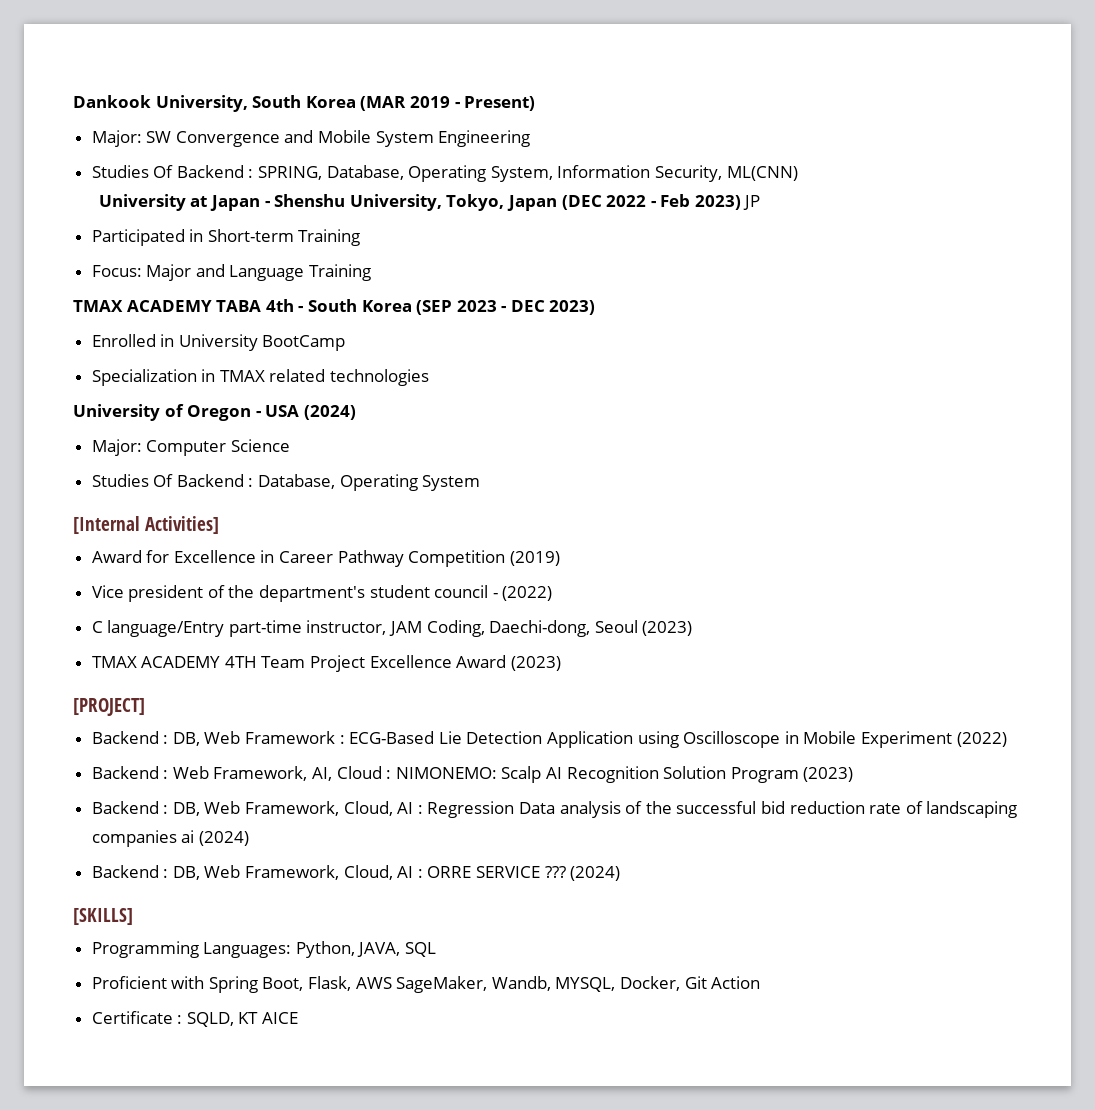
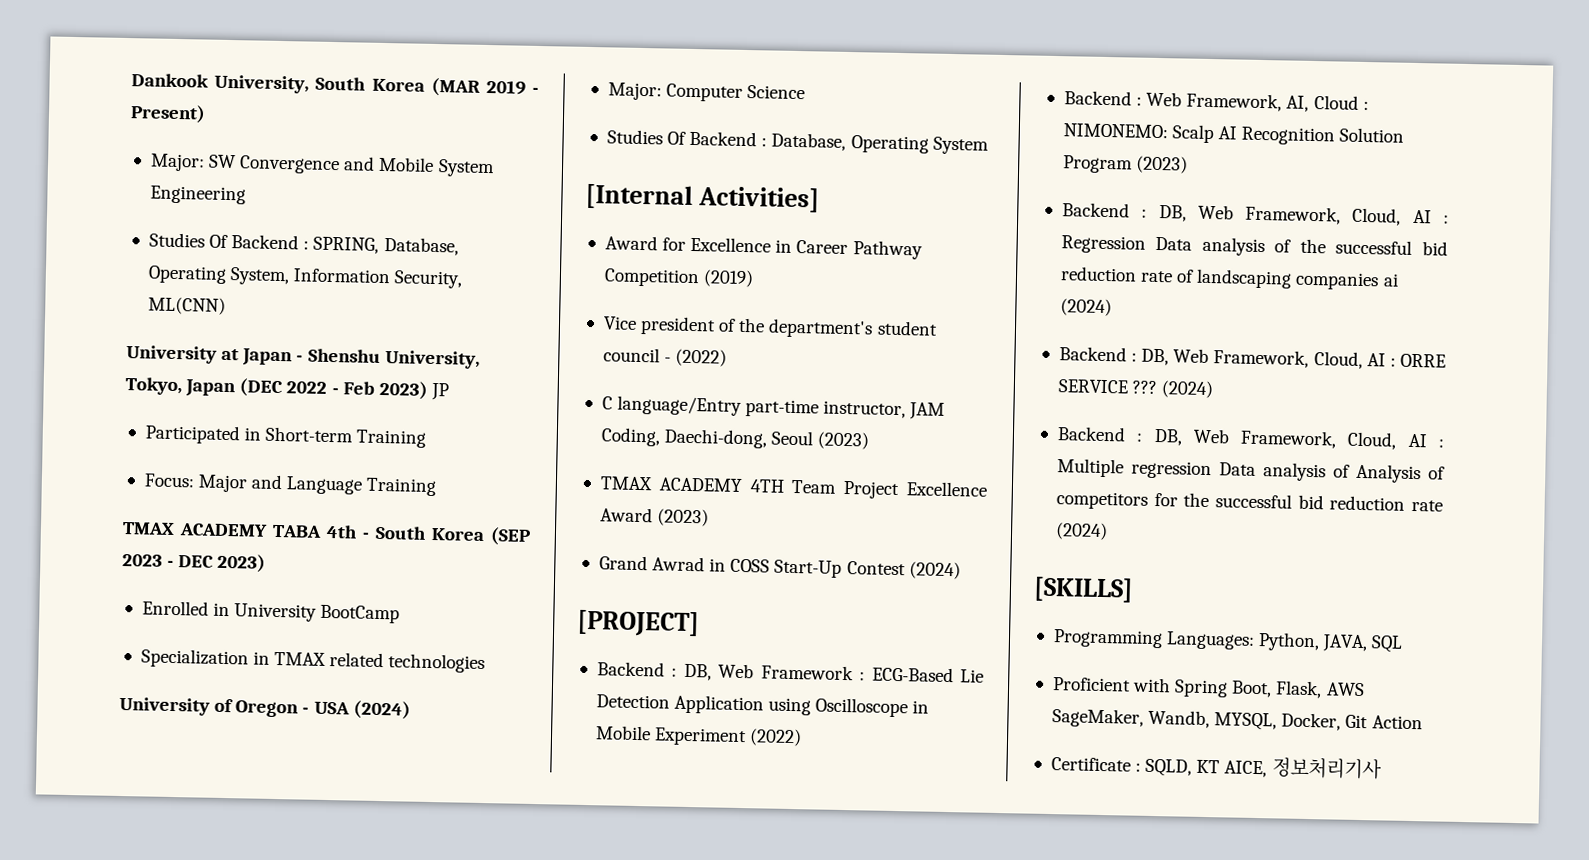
(561, 663) none -> [598,555,961,580] // Grand Awrad in COSS Start-Up Contest (2024)
(621, 873) none -> [1056,426,1444,450] [1056,458,1445,484] [1055,491,1443,512] [1054,522,1108,541] // Backend : DB, Web Framework, Cloud, AI : Multiple regression Data analysis of Analysis of competitors for the successful bid reduction rate (2024)
[262,1012,299,1024] AICE -> [1224,756,1382,780] AICE, 정보처리기사

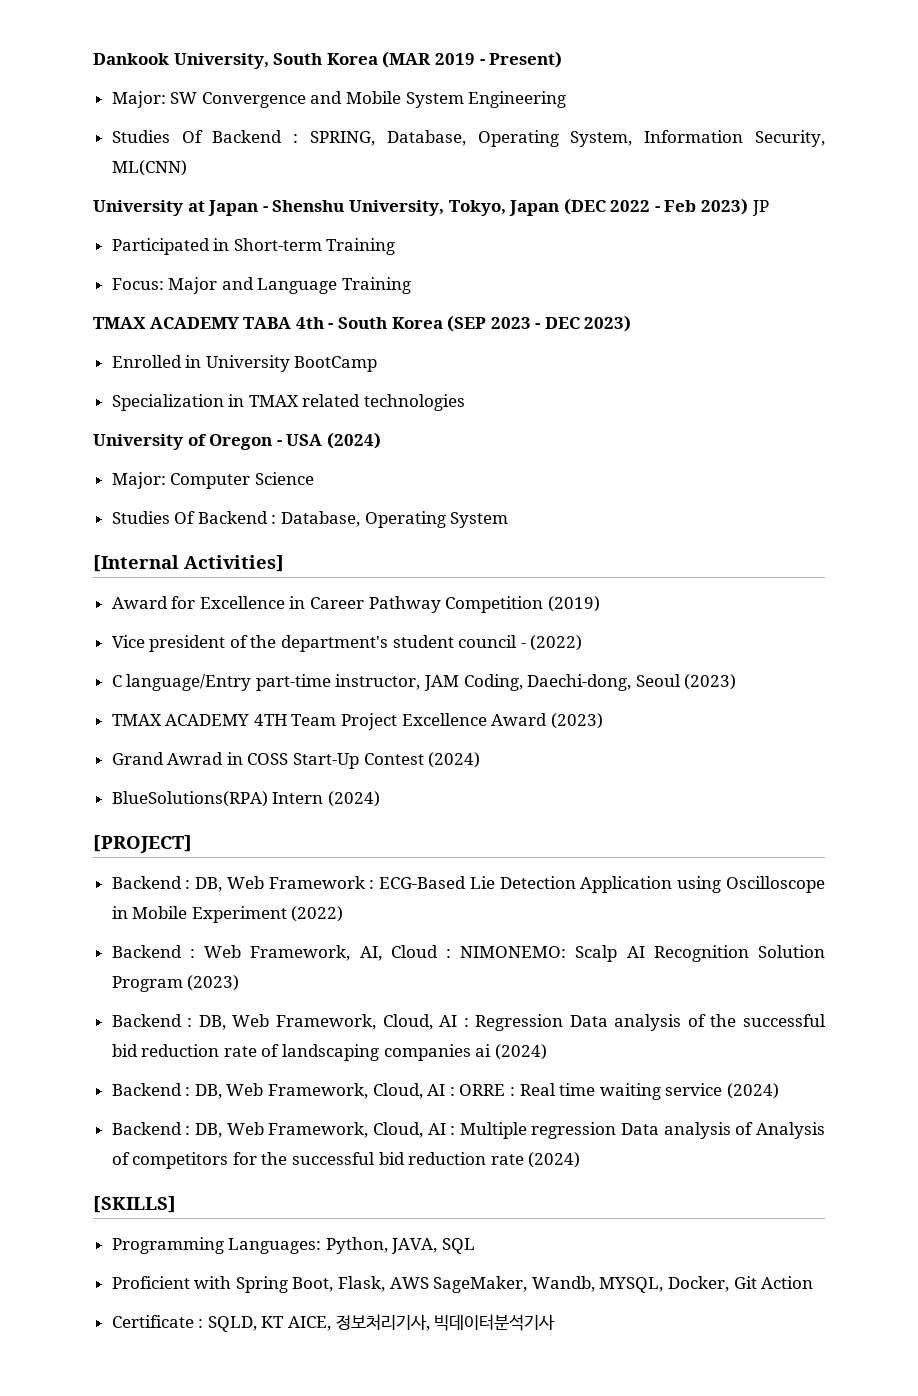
(961, 570) none -> [111,791,380,807] // BlueSolutions(RPA) Intern (2024)
[1057,379,1159,395] SERVICE ??? -> [510,1083,723,1100] : Real time waiting service
[1271,756,1382,780] 정보처리기사 -> [335,1314,556,1331] 정보처리기사, 빅데이터분석기사

